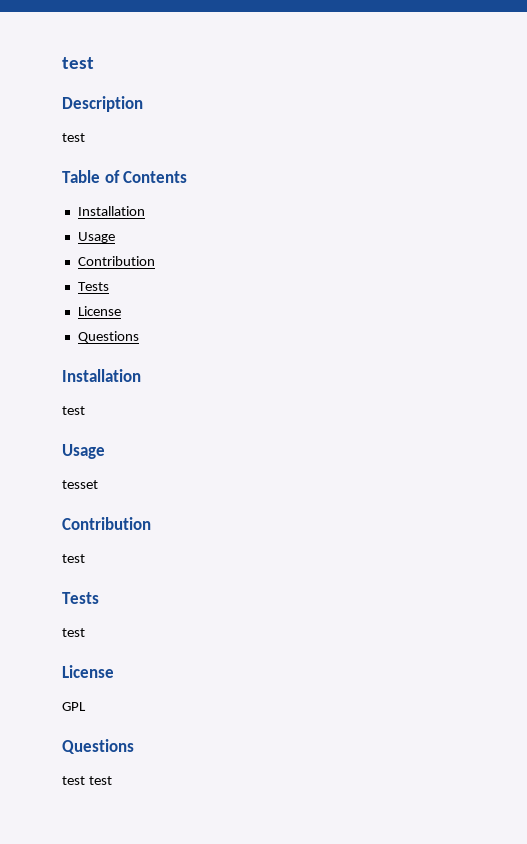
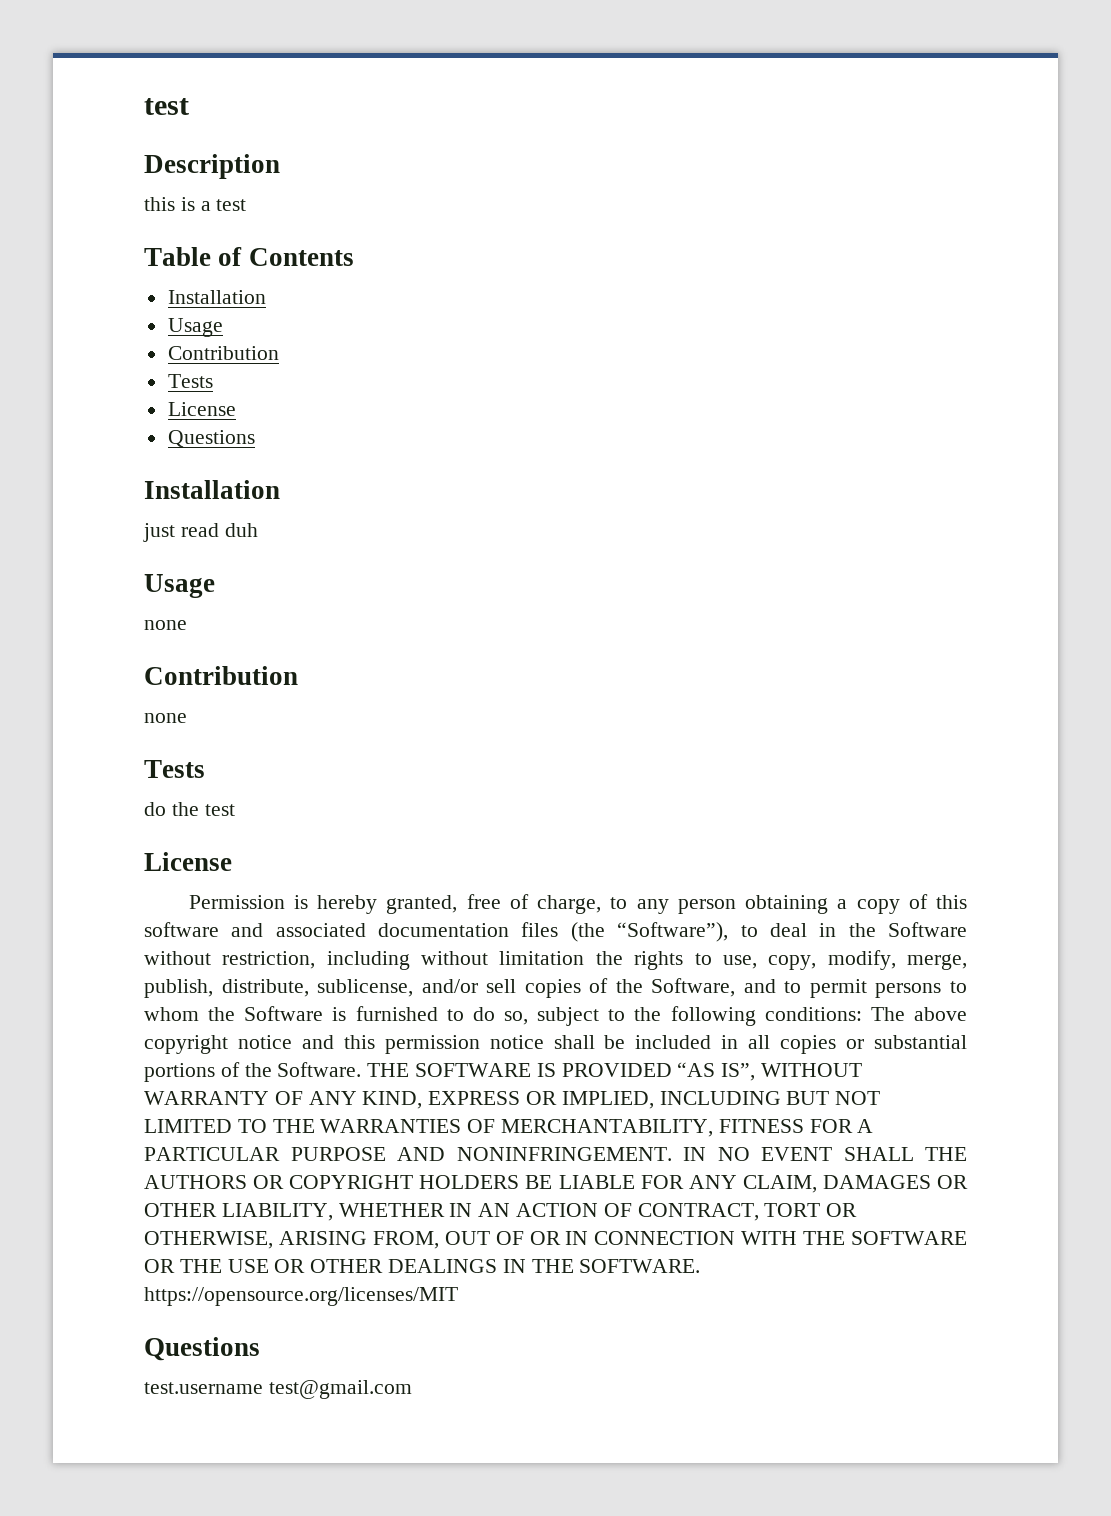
(143, 104) none -> [144,197,211,211] this is a
[62,406,85,415] [62,444,105,459] [62,480,98,489] [62,517,151,530] [62,554,85,563] [62,592,99,604] test // Usage // tesset // Contribution // test // Tests // -> [143,523,258,542] [144,574,215,598] [144,620,187,630] [144,666,298,685] [144,713,187,723] [144,760,205,778] [144,802,199,816] just read duh // Usage // none // Contribution // none // Tests // do the
[62,702,86,711] [62,739,134,754] [62,776,112,785] GPL // Questions // test test -> [188,894,967,914] [144,922,968,942] [144,950,968,970] [144,978,968,998] [144,1006,967,1026] [144,1035,967,1054] [144,1062,863,1082] [144,1091,881,1109] [144,1119,874,1137] [144,1147,967,1161] [144,1175,968,1193] [144,1203,858,1221] [144,1231,967,1249] [144,1259,701,1273] [144,1287,458,1306] [144,1337,260,1361] [144,1380,412,1399] Permission is hereby granted, free of charge, to any person obtaining a copy of this software and associated documentation files (the “Software”), to deal in the Software without restriction, including without limitation the rights to use, copy, modify, merge, publish, distribute, sublicense, and/or sell copies of the Software, and to permit persons to whom the Software is furnished to do so, subject to the following conditions: The above copyright notice and this permission notice shall be included in all copies or substantial portions of the Software. THE SOFTWARE IS PROVIDED “AS IS”, WITHOUT WARRANTY OF ANY KIND, EXPRESS OR IMPLIED, INCLUDING BUT NOT LIMITED TO THE WARRANTIES OF MERCHANTABILITY, FITNESS FOR A PARTICULAR PURPOSE AND NONINFRINGEMENT. IN NO EVENT SHALL THE AUTHORS OR COPYRIGHT HOLDERS BE LIABLE FOR ANY CLAIM, DAMAGES OR OTHER LIABILITY, WHETHER IN AN ACTION OF CONTRACT, TORT OR OTHERWISE, ARISING FROM, OUT OF OR IN CONNECTION WITH THE SOFTWARE OR THE USE OR OTHER DEALINGS IN THE SOFTWARE. https://opensource.org/licenses/MIT // Questions // test.username test@gmail.com

